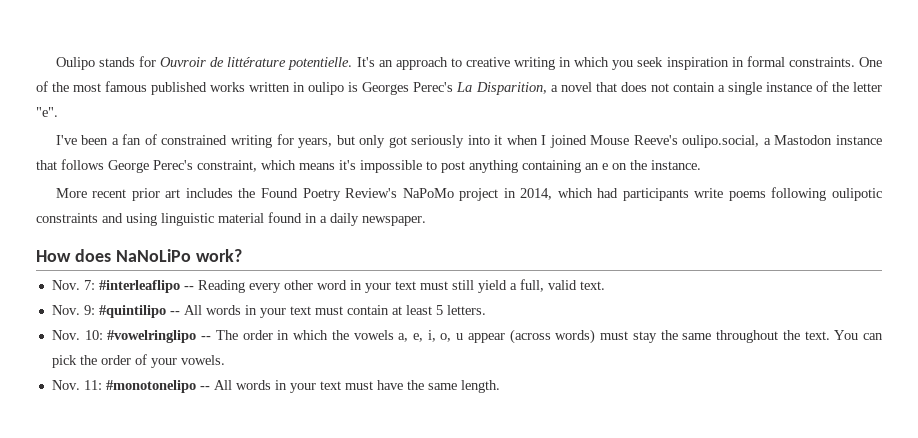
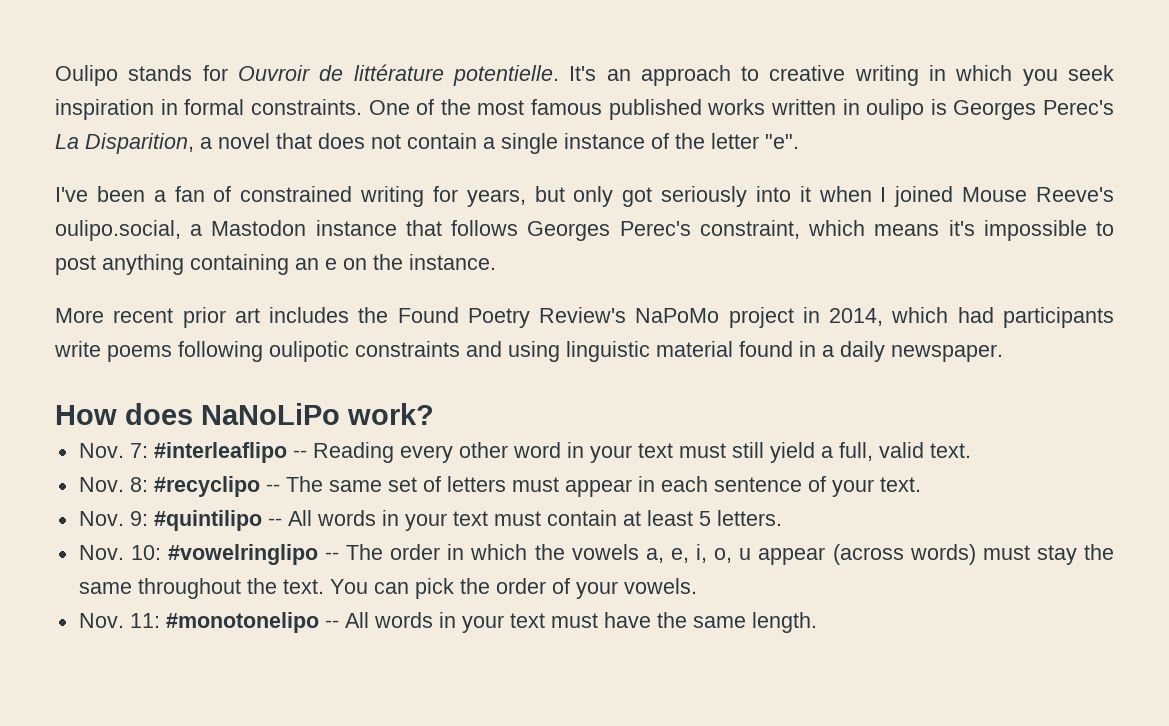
[108,160,149,173] George -> [527,221,611,241] Georges
(605, 285) none -> [78,476,921,497] // Nov. 8: #recyclipo -- The same set of letters must appear in each sentence of your text.

